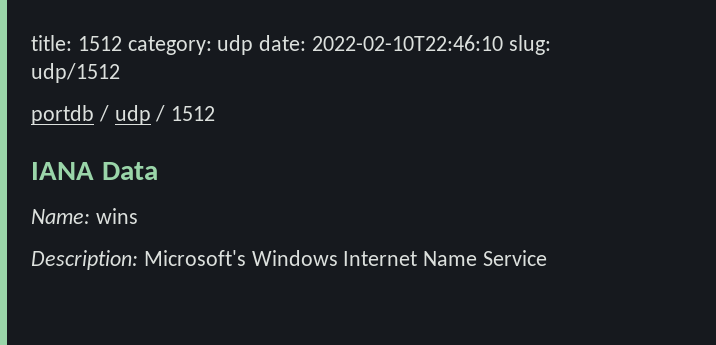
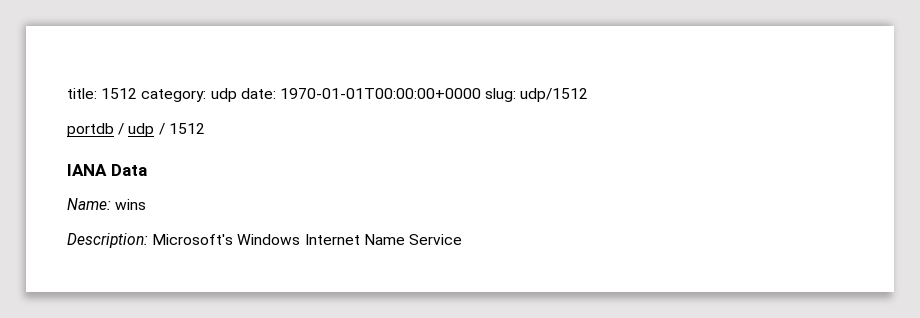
[312,35,504,51] 2022-02-10T22:46:10 -> [279,88,481,99] 1970-01-01T00:00:00+0000

